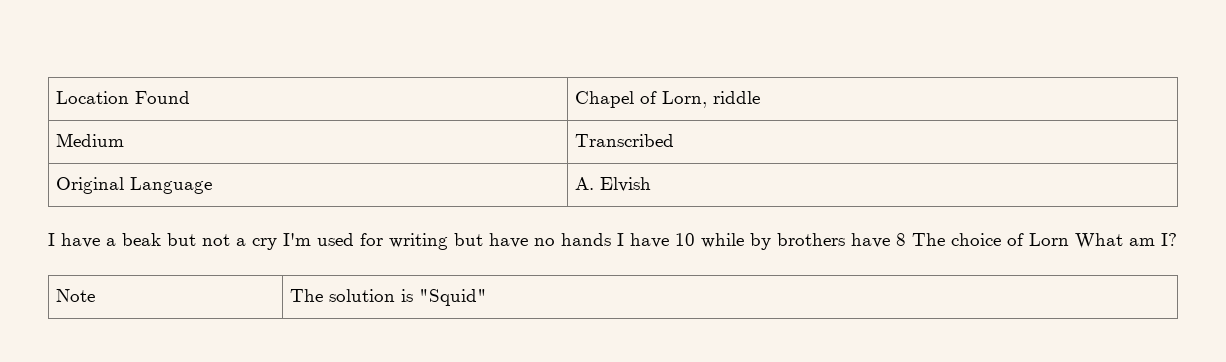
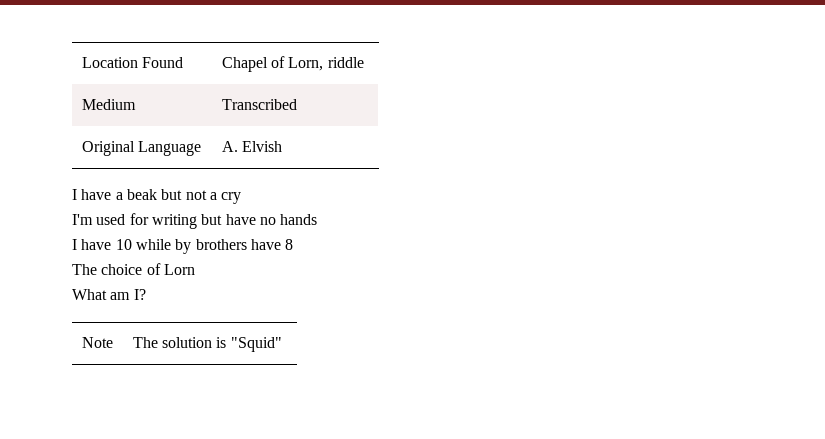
(277, 244) none -> (242, 198) //
(611, 239) none -> (318, 219) //
(906, 239) none -> (294, 244) //
(1069, 239) none -> (195, 269) //

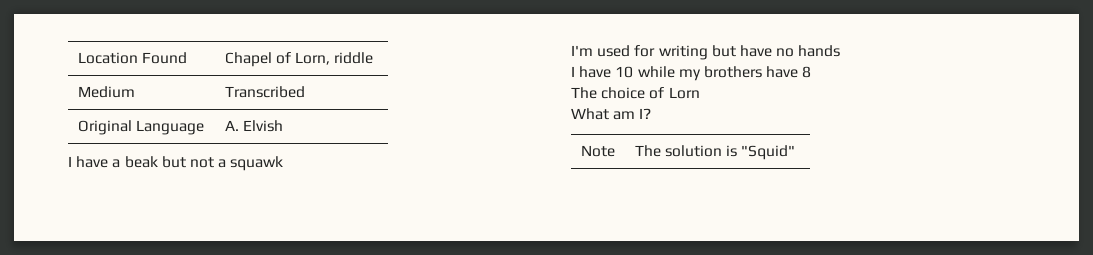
[221,192,242,204] cry -> [230,156,284,171] squawk
[175,239,192,254] by -> [678,69,701,81] my

